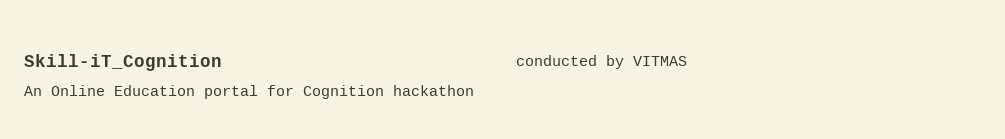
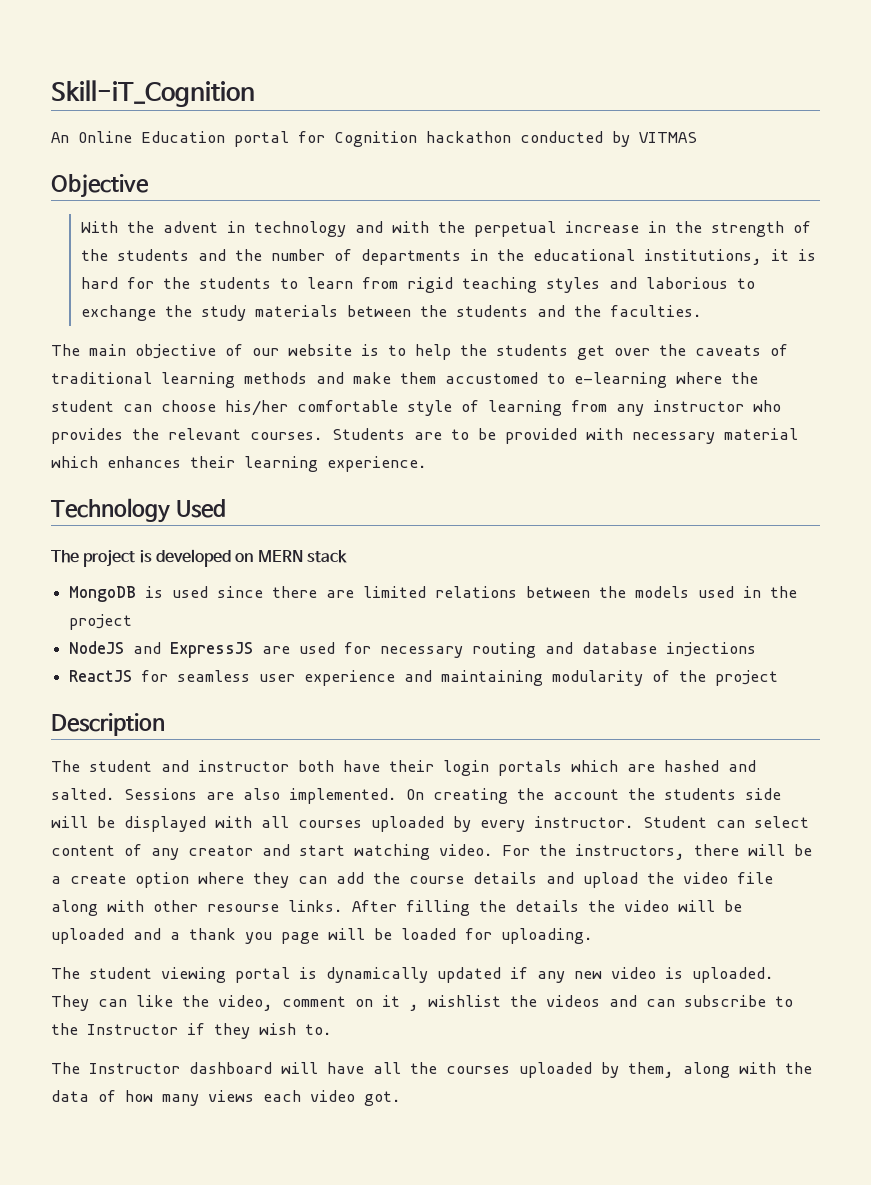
(687, 61) none -> [51,174,149,198] [80,221,811,237] [80,249,816,265] [80,277,755,293] [80,305,702,321] [51,344,788,360] [51,372,758,388] [51,400,781,416] [51,428,798,444] [51,456,427,472] [51,498,226,523] [51,549,347,567] [69,586,798,602] [69,614,133,630] [69,641,757,658] [69,670,779,686] [51,713,165,736] [51,760,756,776] [51,788,781,804] [51,816,809,832] [51,844,812,860] [51,872,773,888] [51,900,742,916] [51,928,593,944] [51,967,774,983] [51,995,793,1011] [51,1023,332,1039] [51,1062,812,1078] [51,1090,401,1106] // Objective // With the advent in technology and with the perpetual increase in the strength of the students and the number of departments in the educational institutions, it is hard for the students to learn from rigid teaching styles and laborious to exchange the study materials between the students and the faculties. // The main objective of our website is to help the students get over the caveats of traditional learning methods and make them accustomed to e-learning where the student can choose his/her comfortable style of learning from any instructor who provides the relevant courses. Students are to be provided with necessary material which enhances their learning experience. // Technology Used // The project is developed on MERN stack // MongoDB is used since there are limited relations between the models used in the project // NodeJS and ExpressJS are used for necessary routing and database injections // ReactJS for seamless user experience and maintaining modularity of the project // Description // The student and instructor both have their login portals which are hashed and salted. Sessions are also implemented. On creating the account the students side will be displayed with all courses uploaded by every instructor. Student can select content of any creator and start watching video. For the instructors, there will be a create option where they can add the course details and upload the video file along with other resourse links. After filling the details the video will be uploaded and a thank you page will be loaded for uploading. // The student viewing portal is dynamically updated if any new video is uploaded. They can like the video, comment on it , wishlist the videos and can subscribe to the Instructor if they wish to. // The Instructor dashboard will have all the courses uploaded by them, along with the data of how many views each video got.

